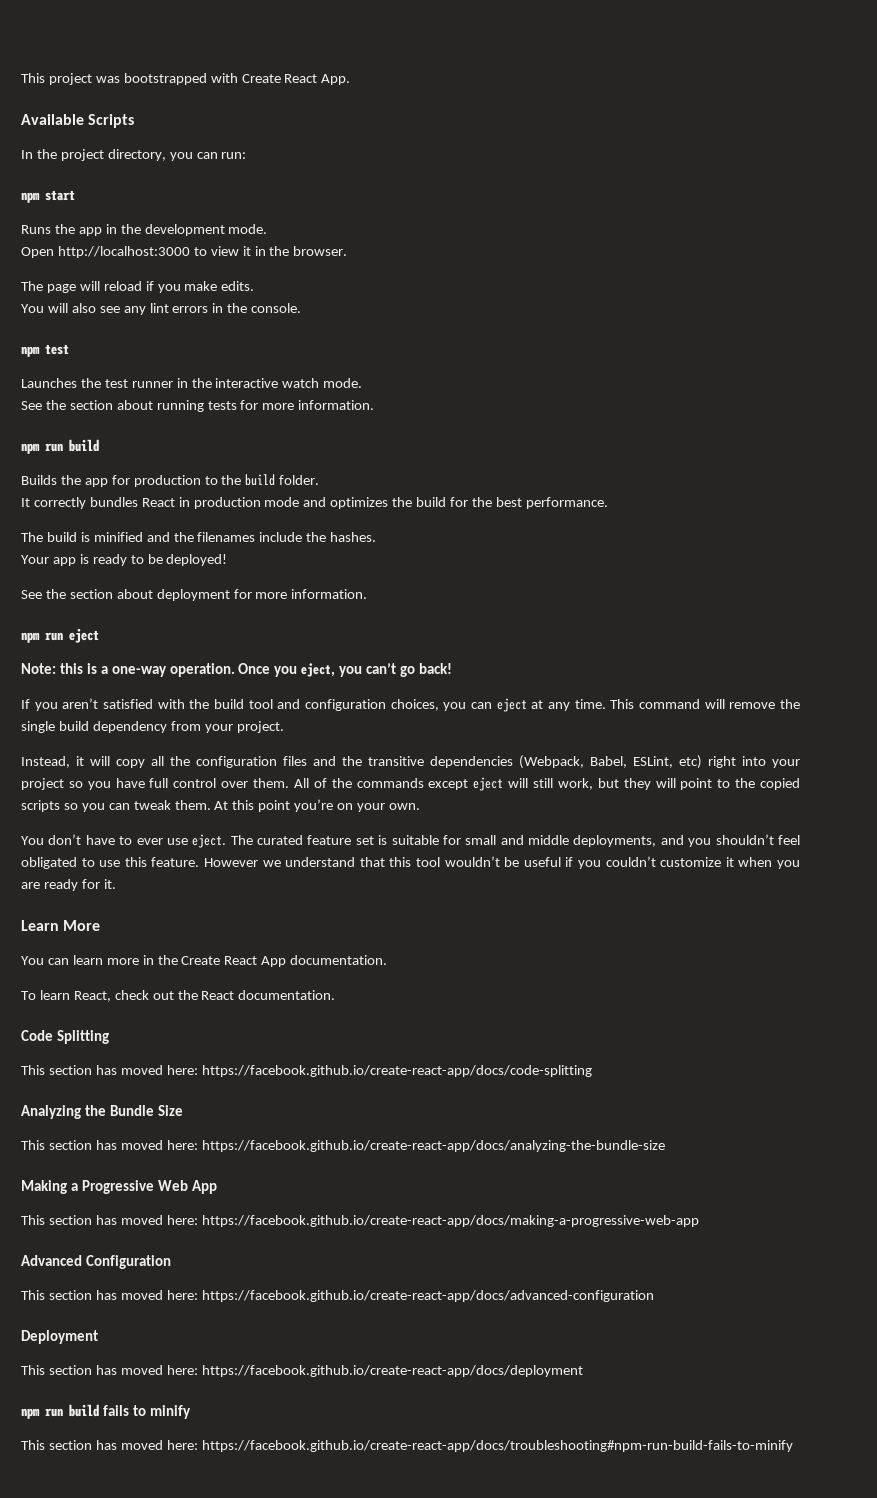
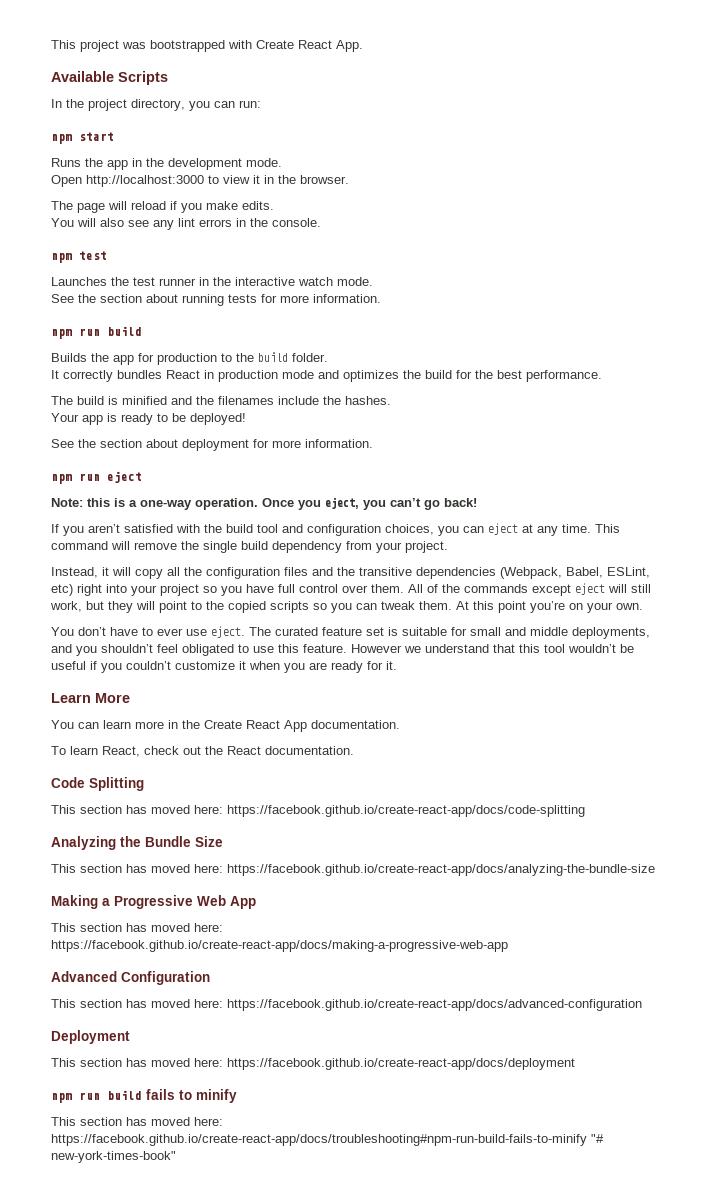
(793, 1446) none -> [591,1134,604,1143] [51,1151,176,1163] "# new-york-times-book"

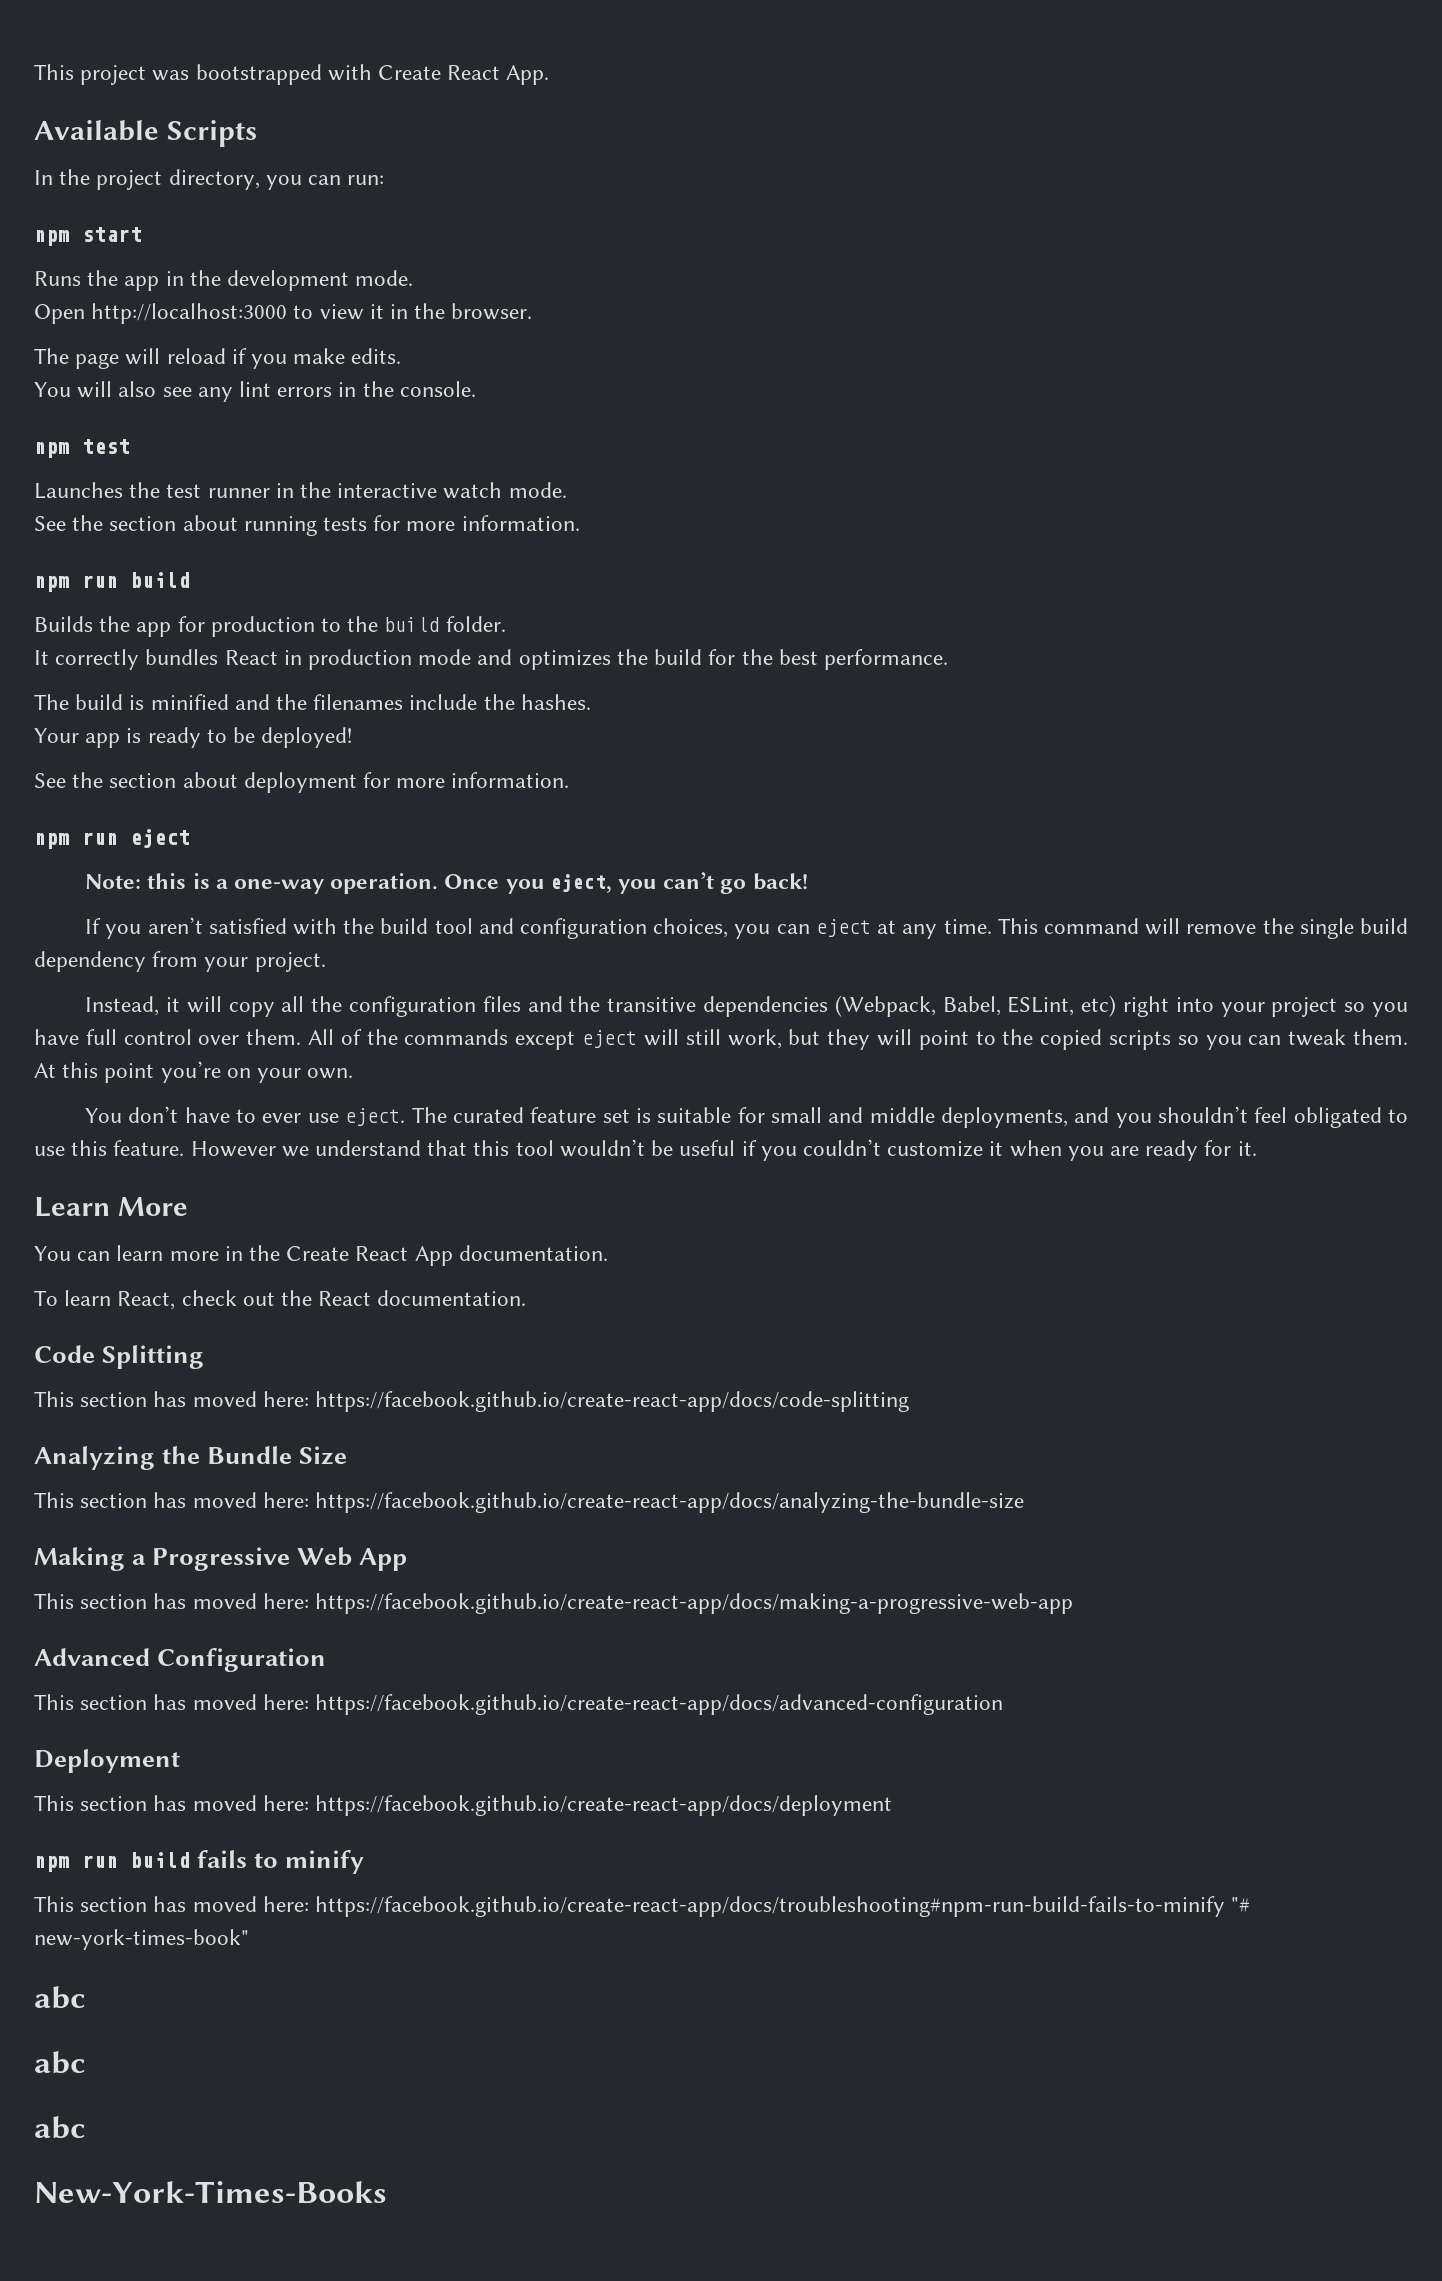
(176, 1157) none -> [34,1986,85,2009] [34,2051,85,2074] [34,2116,85,2139] [34,2181,387,2203] // abc // abc // abc // New-York-Times-Books

